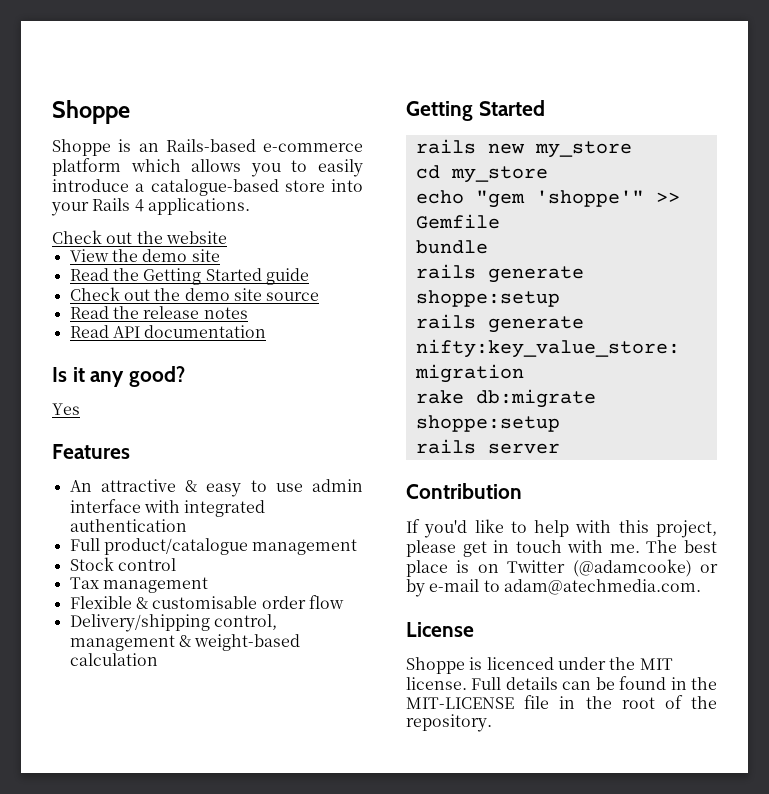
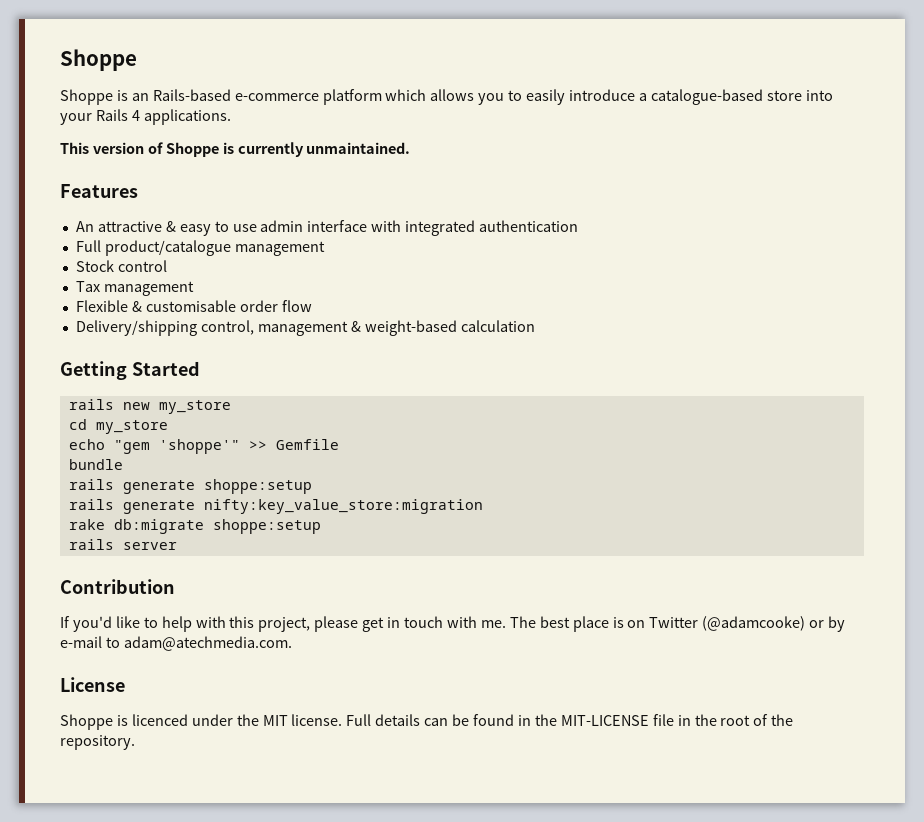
[52,230,227,244] [69,249,220,262] [69,268,309,285] [69,287,320,301] [69,306,248,319] [69,325,267,338] [52,366,186,387] [52,403,80,415] Check out the website // View the demo site // Read the Getting Started guide // Check out the demo site source // Read the release notes // Read API documentation // Is it any good? // Yes -> [60,142,411,157] This version of Shoppe is currently unmaintained.

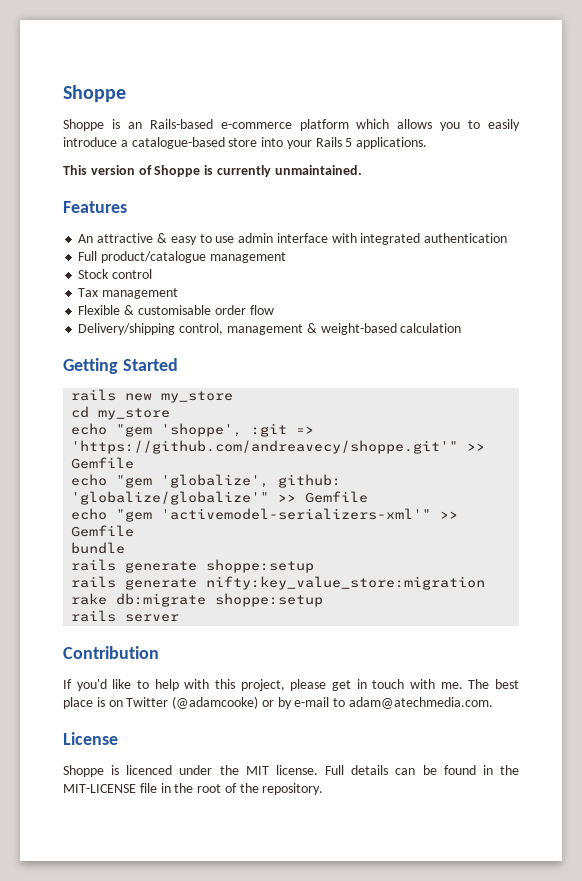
[131,110,140,121] 4 -> [345,138,353,147] 5
[158,439,240,454] 'shoppe'" -> [161,423,315,437] [71,440,486,454] [71,457,135,469] [71,474,342,488] [71,491,369,505] [71,508,432,522] 'shoppe', :git => 'https://github.com/andreavecy/shoppe.git'" >> Gemfile // echo "gem 'globalize', github: 'globalize/globalize'" >> Gemfile // echo "gem 'activemodel-serializers-xml'"

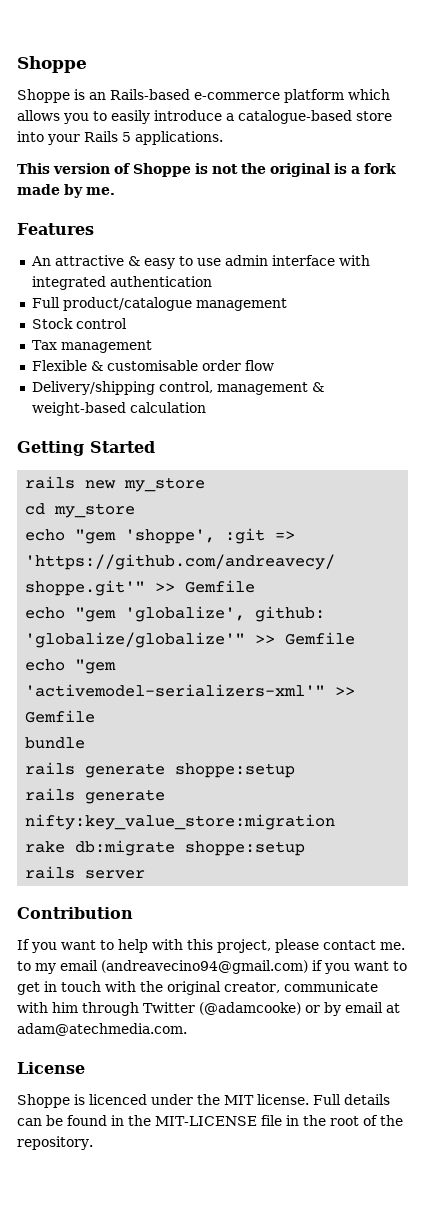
[216,165,362,177] currently unmaintained. -> [212,163,396,177] [17,184,115,198] not the original is a fork made by me.
[76,679,132,691] you'd like -> [31,940,96,953] you want
[331,679,519,691] [63,697,123,709] get in touch with me. The best place is on -> [323,940,405,950] [17,960,407,974] [17,981,378,995] [17,1002,139,1016] contact me. to my email (andreavecino94@gmail.com) if you want to get in touch with the original creator, communicate with him through
[294,697,346,707] e-mail to -> [345,1002,400,1013] email at

